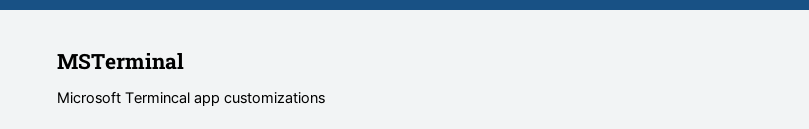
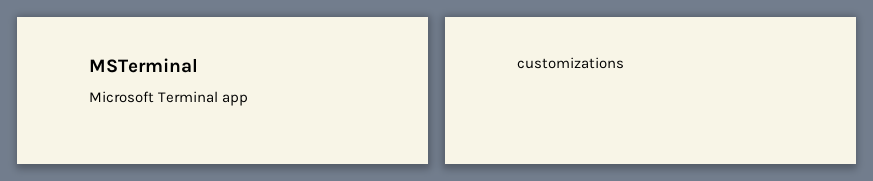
[125,92,191,104] Termincal -> [158,91,219,103] Terminal

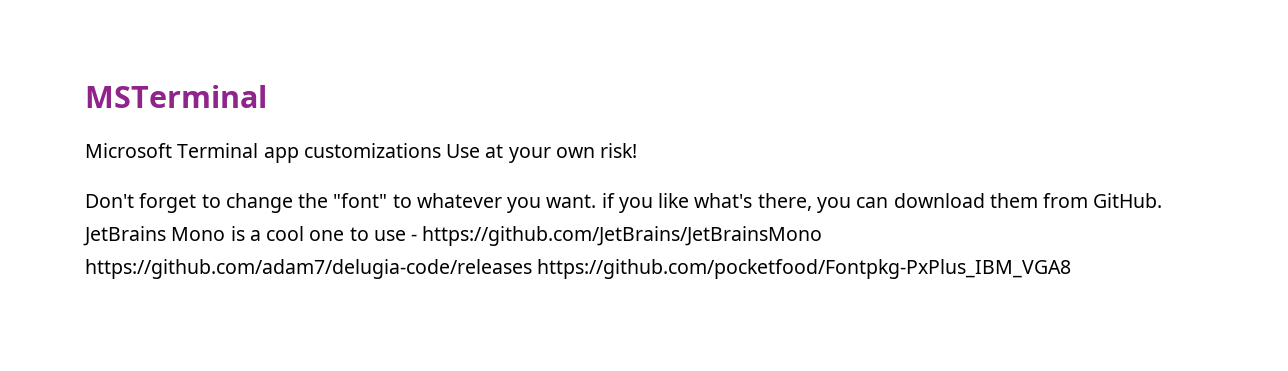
(624, 63) none -> [446,143,638,163] [85,193,1163,213] [83,226,823,246] [85,259,1072,279] Use at your own risk! // Don't forget to change the "font" to whatever you want. if you like what's there, you can download them from GitHub. JetBrains Mono is a cool one to use - https://github.com/JetBrains/JetBrainsMono https://github.com/adam7/delugia-code/releases https://github.com/pocketfood/Fontpkg-PxPlus_IBM_VGA8

